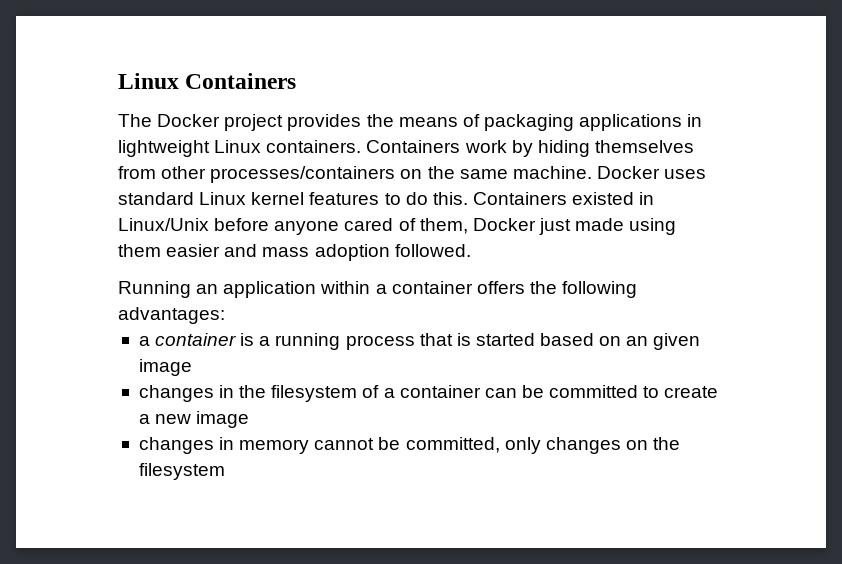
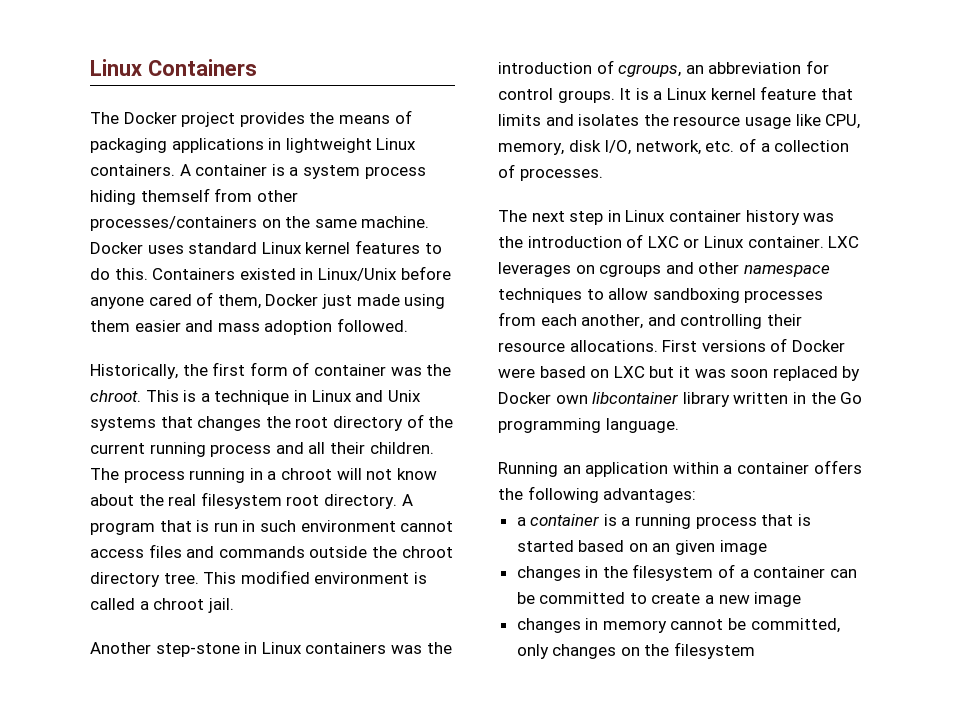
[366,140,694,157] Containers work by hiding themselves -> [179,164,426,179] [90,188,210,205] A container is a system process hiding themself
(471, 250) none -> [90,362,452,379] [90,390,421,405] [90,414,454,431] [90,442,434,457] [90,468,437,483] [90,492,413,509] [90,520,454,535] [90,544,453,558] [90,570,427,587] [90,598,234,613] [90,642,452,657] [498,60,829,77] [498,86,853,103] [498,114,861,129] [498,138,850,155] [498,164,603,181] [498,210,835,225] [498,234,860,248] [498,262,830,277] [498,288,824,303] [498,312,802,329] [498,338,845,352] [498,366,861,381] [498,392,863,407] [498,418,679,433] // Historically, the first form of container was the chroot. This is a technique in Linux and Unix systems that changes the root directory of the current running process and all their children. The process running in a chroot will not know about the real filesystem root directory. A program that is run in such environment cannot access files and commands outside the chroot directory tree. This modified environment is called a chroot jail. // Another step-stone in Linux containers was the introduction of cgroups, an abbreviation for control groups. It is a Linux kernel feature that limits and isolates the resource usage like CPU, memory, disk I/O, network, etc. of a collection of processes. // The next step in Linux container history was the introduction of LXC or Linux container. LXC leverages on cgroups and other namespace techniques to allow sandboxing processes from each another, and controlling their resource allocations. First versions of Docker were based on LXC but it was soon replaced by Docker own libcontainer library written in the Go programming language.

